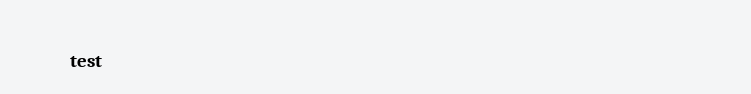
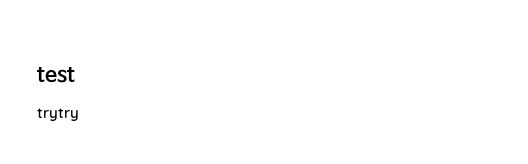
(102, 61) none -> [37,108,79,121] // trytry

